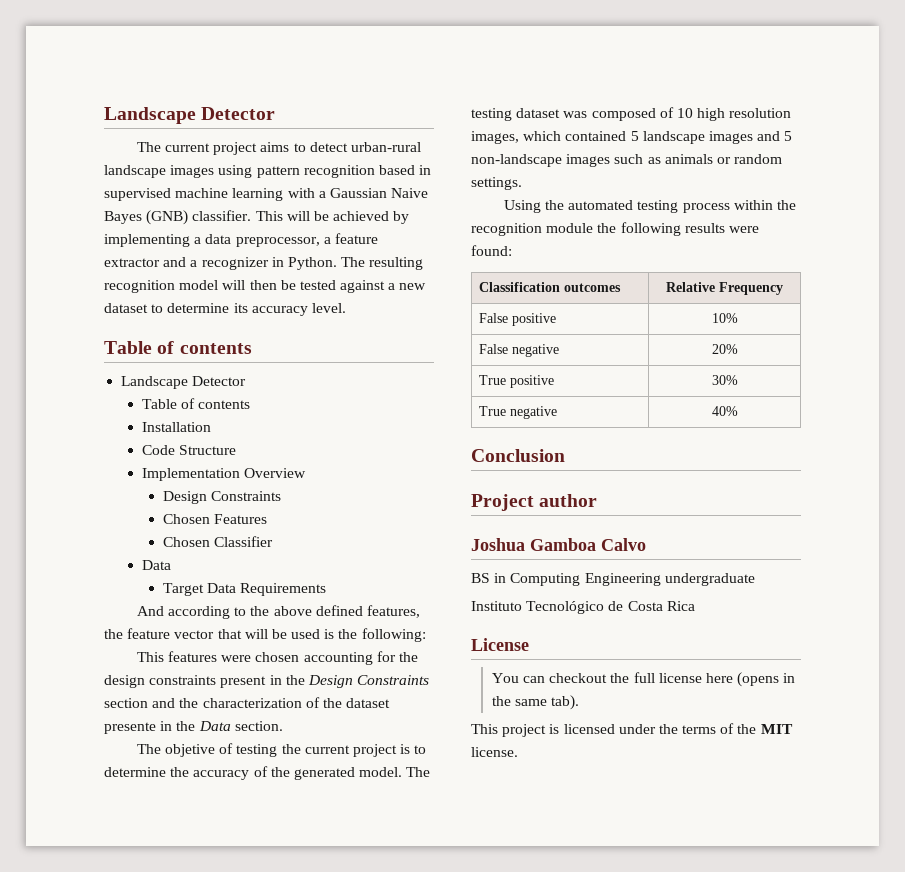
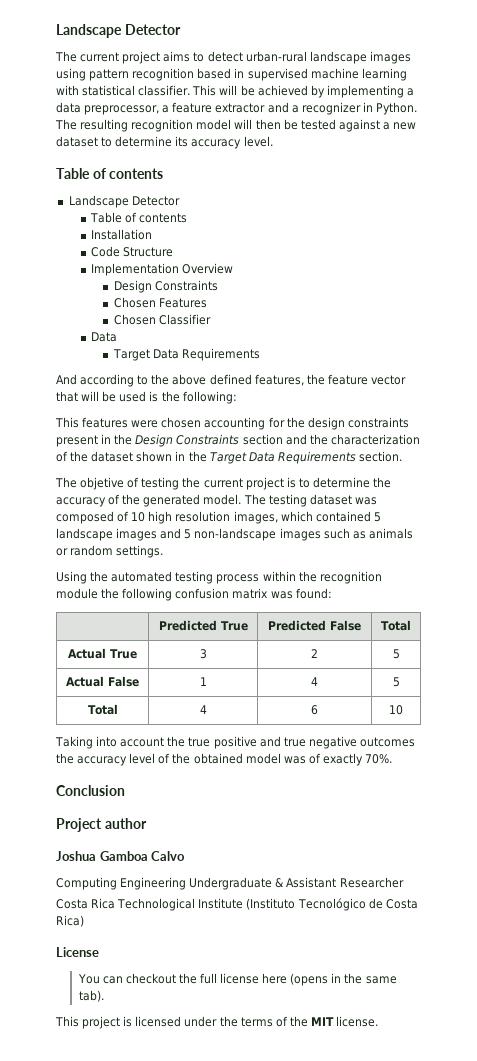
[318,188,429,198] [104,210,189,225] a Gaussian Naive Bayes (GNB) -> [82,85,136,96] statistical
[104,721,231,734] presente in the Data -> [136,451,356,464] shown in the Target Data Requirements
[684,223,759,233] [471,245,512,256] [478,282,621,292] [666,282,783,295] [478,313,556,326] [711,313,738,323] [478,344,559,357] [711,344,738,354] [478,375,554,388] [711,375,738,385] [478,406,557,419] [711,406,738,416] results were found: // Classification outcomes | Relative Frequency // False positive | 10% // False negative | 20% // True positive | 30% // True negative | 40% -> [175,588,332,599] [158,620,248,631] [268,620,361,631] [381,620,412,631] [68,648,137,659] [199,649,207,659] [311,649,318,658] [392,649,400,659] [66,676,139,687] [199,677,207,686] [311,677,318,686] [392,677,400,687] [87,704,118,715] [199,705,207,714] [311,705,318,715] [389,705,403,715] [55,736,415,749] [56,753,393,766] confusion matrix was found: // | Predicted True | Predicted False | Total // Actual True | 3 | 2 | 5 // Actual False | 1 | 4 | 5 // Total | 4 | 6 | 10 // Taking into account the true positive and true negative outcomes the accuracy level of the obtained model was of exactly 70%.
[471,573,755,586] [471,601,522,611] BS in Computing Engineering undergraduate // Instituto -> [56,877,404,890] [56,898,296,911] Computing Engineering Undergraduate & Assistant Researcher // Costa Rica Technological Institute (Instituto
[666,601,695,611] Rica -> [56,915,84,927] Rica)

